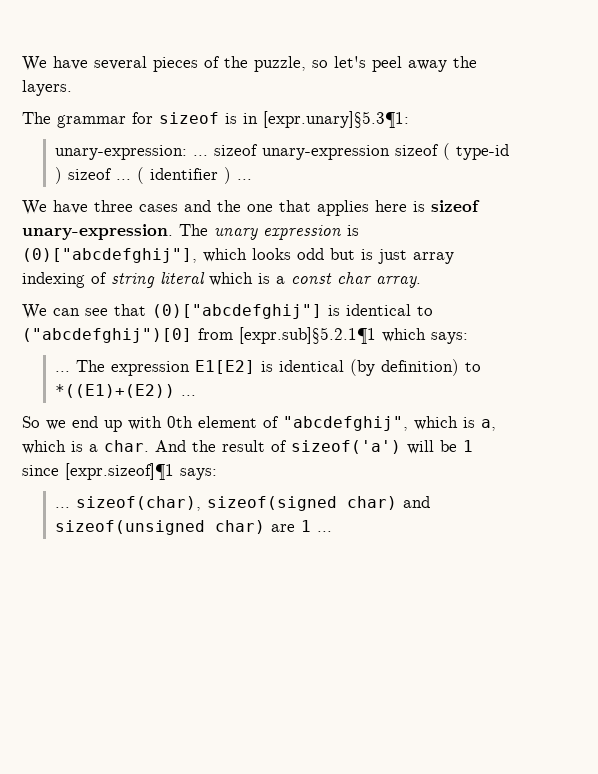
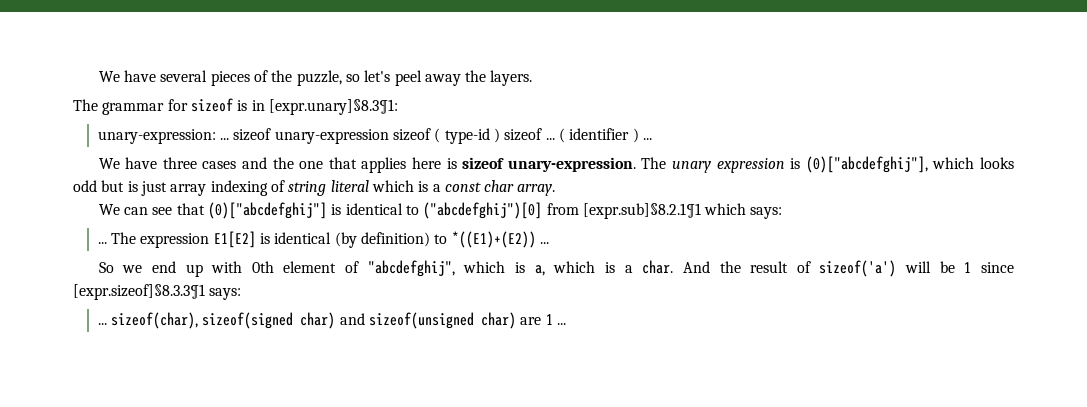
[263,111,409,128] [expr.unary]§5.3¶1: -> [268,99,398,115] [expr.unary]§8.3¶1:
[239,327,376,344] [expr.sub]§5.2.1¶1 -> [582,203,701,219] [expr.sub]§8.2.1¶1
[65,463,174,480] [expr.sizeof]¶1 -> [73,284,205,300] [expr.sizeof]§8.3.3¶1

